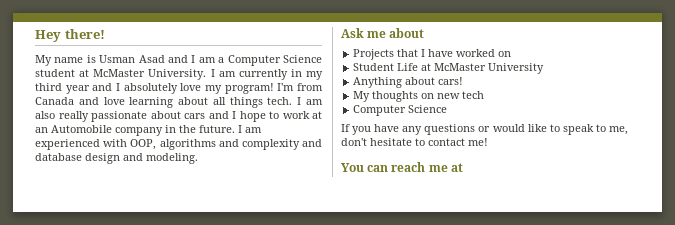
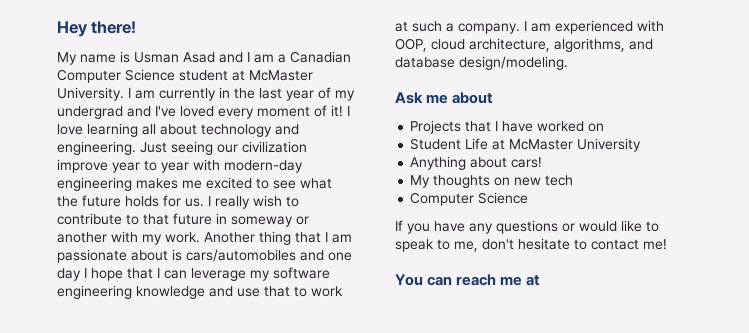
(225, 60) none -> [290,51,351,63] Canadian
[306,71,323,80] [35,83,323,94] [35,97,323,108] [35,111,322,122] [35,125,235,136] my third year and I absolutely love my program! I'm from Canada and love learning about all things tech. I am also really passionate about cars and I hope to work at an Automobile company in the future. -> [234,87,355,101] [57,105,350,119] [57,123,299,137] [57,141,307,155] [57,159,303,173] [57,177,332,191] [57,195,299,209] [57,213,309,227] [57,231,352,245] [57,249,352,263] [57,267,330,281] [57,285,343,299] [395,21,520,34] the last year of my undergrad and I've loved every moment of it! I love learning all about technology and engineering. Just seeing our civilization improve year to year with modern-day engineering makes me excited to see what the future holds for us. I really wish to contribute to that future in someway or another with my work. Another thing that I am passionate about is cars/automobiles and one day I hope that I can leverage my software engineering knowledge and use that to work at such a company.
[159,139,322,150] [35,153,198,164] algorithms and complexity and database design and modeling. -> [431,38,653,52] [395,56,568,70] cloud architecture, algorithms, and database design/modeling.

